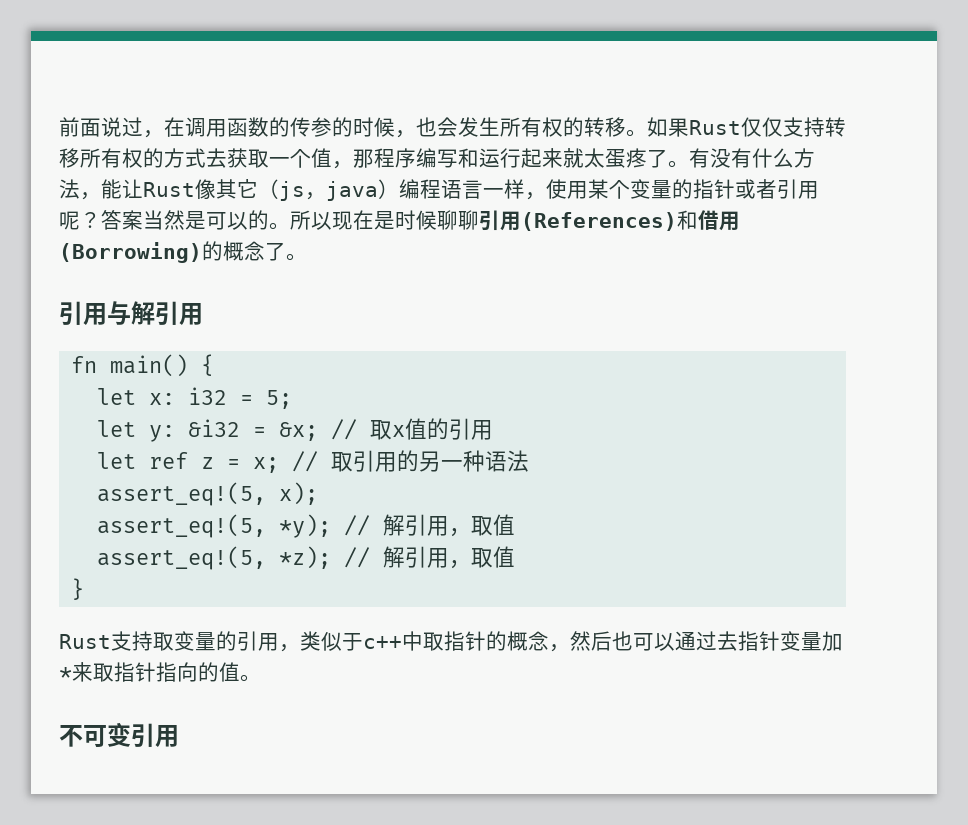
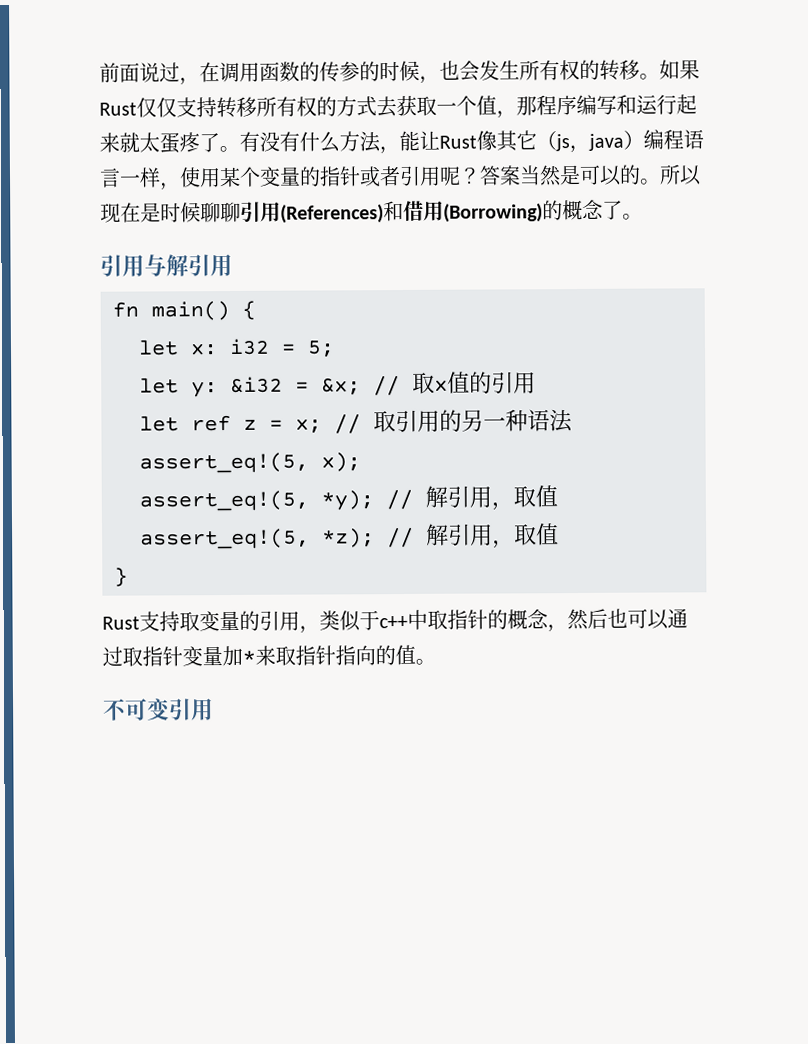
[717,631,738,651] 去 -> [122,646,143,667] 取

